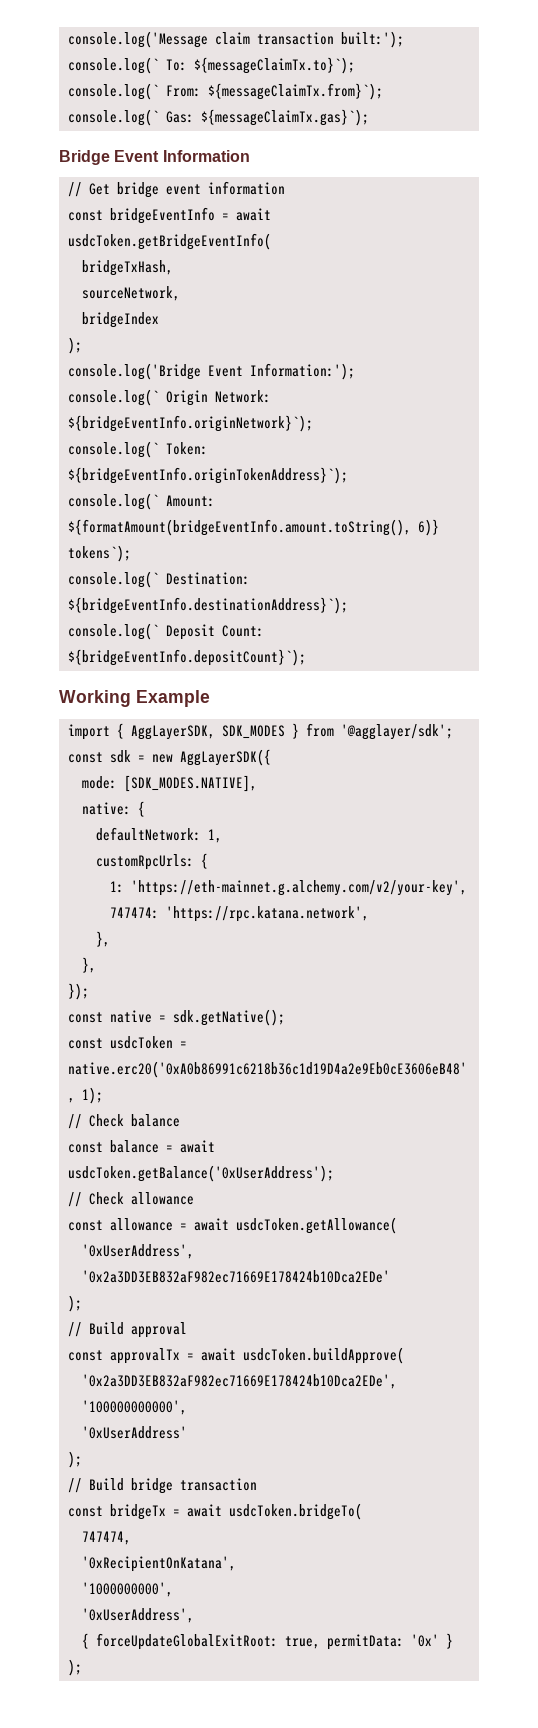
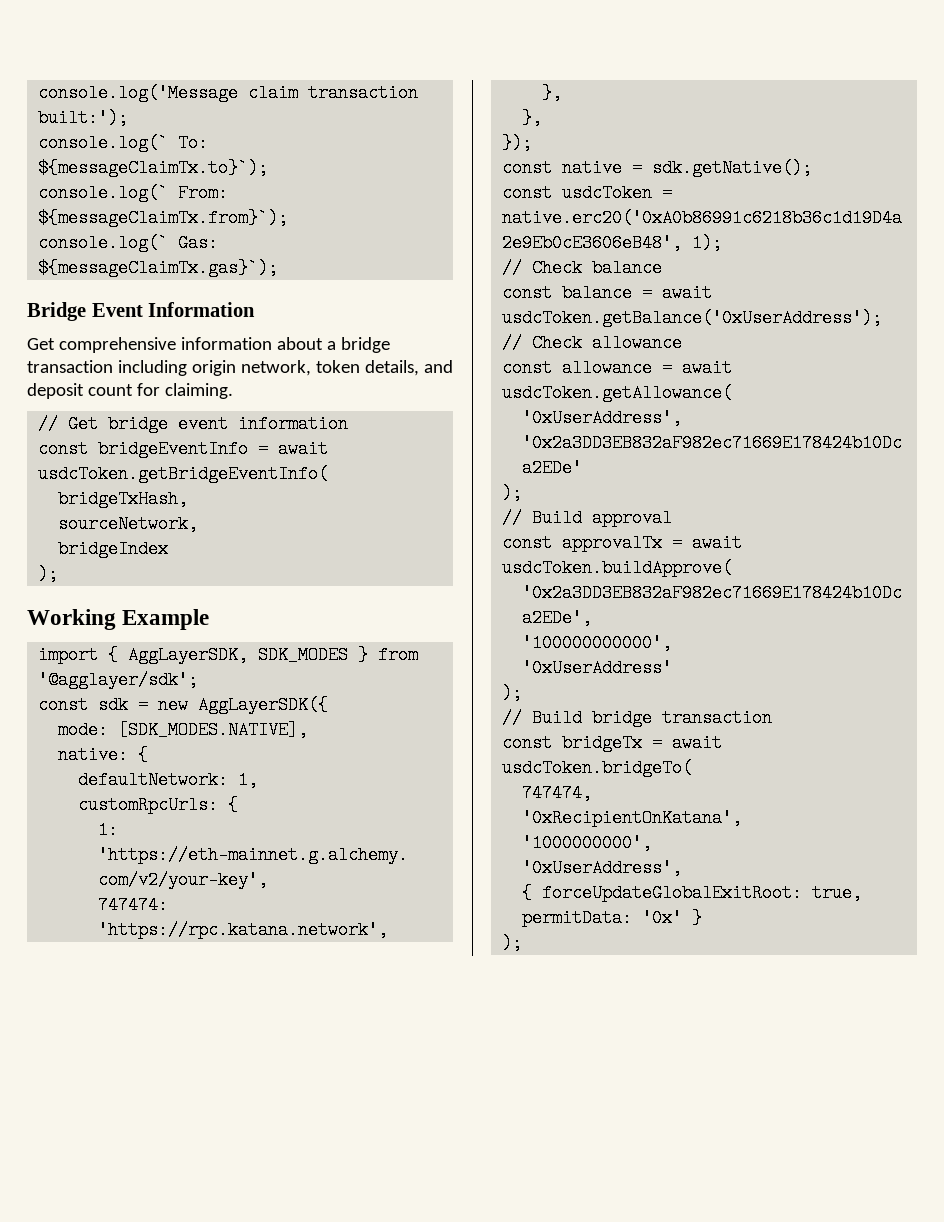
(250, 156) none -> [27,337,390,353] [27,360,453,376] [27,383,233,399] // Get comprehensive information about a bridge transaction including origin network, token details, and deposit count for claiming.
[68,363,355,380] [68,389,271,406] [68,415,313,432] [68,441,208,458] [68,467,348,484] [68,493,215,510] [68,519,439,536] [68,545,131,562] [68,571,250,588] [68,597,348,614] [68,623,264,640] [68,649,306,666] // console.log('Bridge Event Information:'); // console.log(` Origin Network: ${bridgeEventInfo.originNetwork}`); // console.log(` Token: ${bridgeEventInfo.originTokenAddress}`); // console.log(` Amount: ${formatAmount(bridgeEventInfo.amount.toString(), 6)} tokens`); // console.log(` Destination: ${bridgeEventInfo.destinationAddress}`); // console.log(` Deposit Count: ${bridgeEventInfo.depositCount}`); -> (59, 574) none

